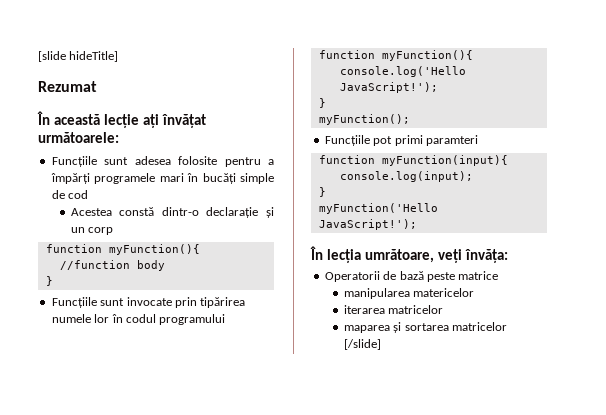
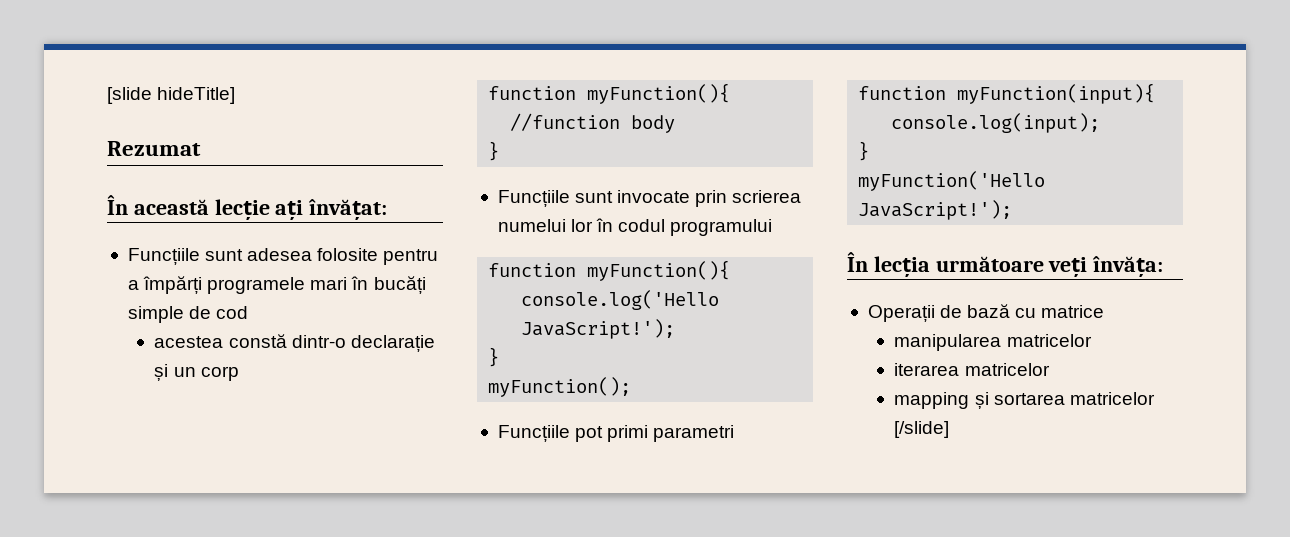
[161,114,206,128] [38,132,119,143] învățat următoarele: -> [309,199,388,220] învățat:
[70,208,112,216] Acestea -> [154,336,224,348] acestea
[200,297,246,308] [51,314,91,323] tipărirea numele -> [732,190,802,203] [497,219,566,232] scrierea numelui
[425,135,478,146] paramteri -> [653,425,735,442] parametri
[364,249,434,263] umrătoare, -> [935,256,1044,272] următoare
[324,271,380,282] Operatorii -> [867,305,935,322] Operații
[426,272,455,282] peste -> [1015,308,1037,318] cu
[413,288,475,297] matericelor -> [1006,334,1092,347] matricelor
[343,325,390,333] maparea -> [894,392,970,409] mapping

